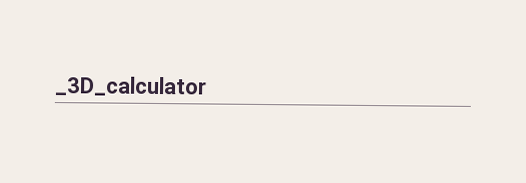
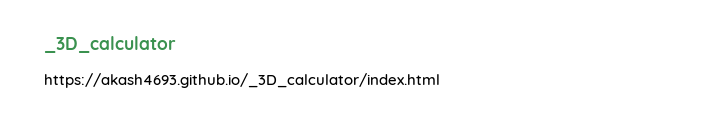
(207, 86) none -> [44,73,440,88] // https://akash4693.github.io/_3D_calculator/index.html

